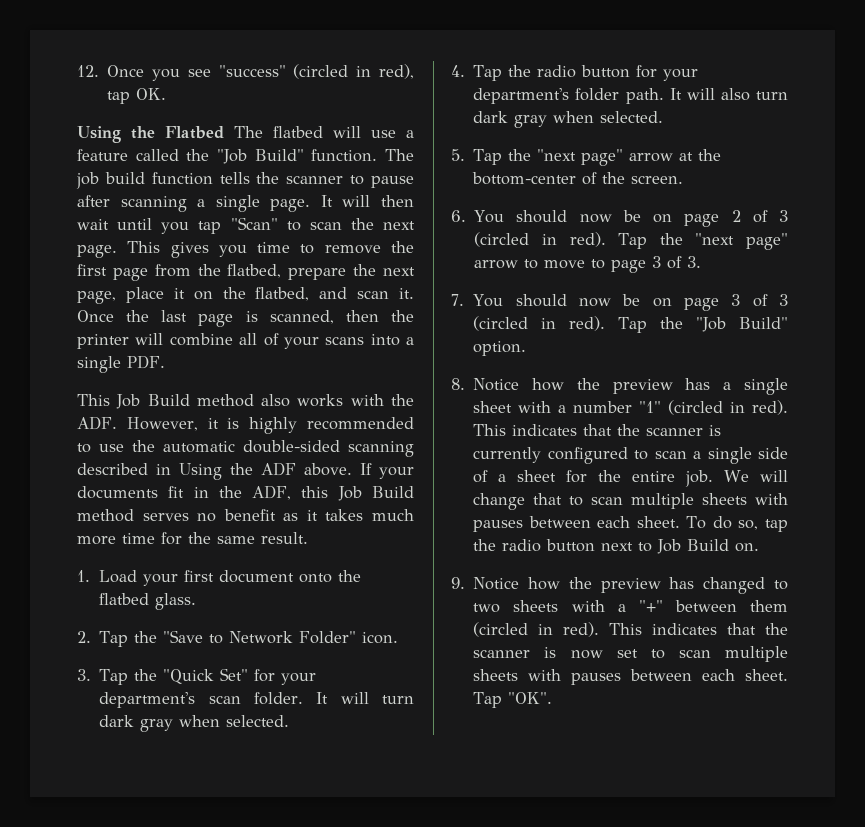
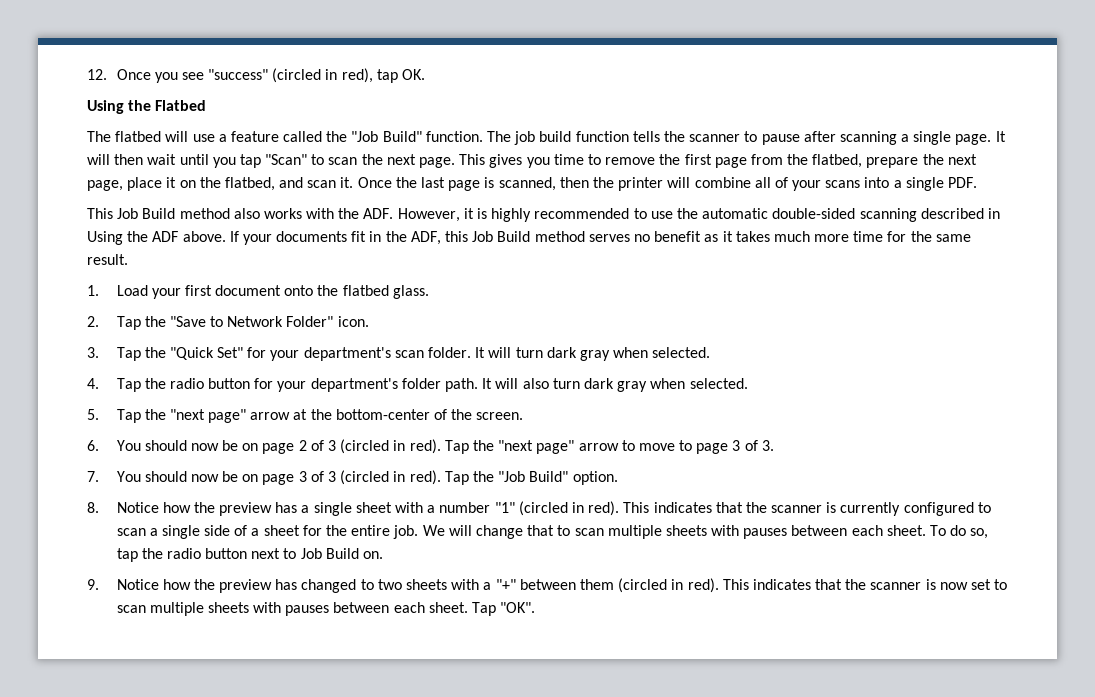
(224, 132) none -> (207, 105) //

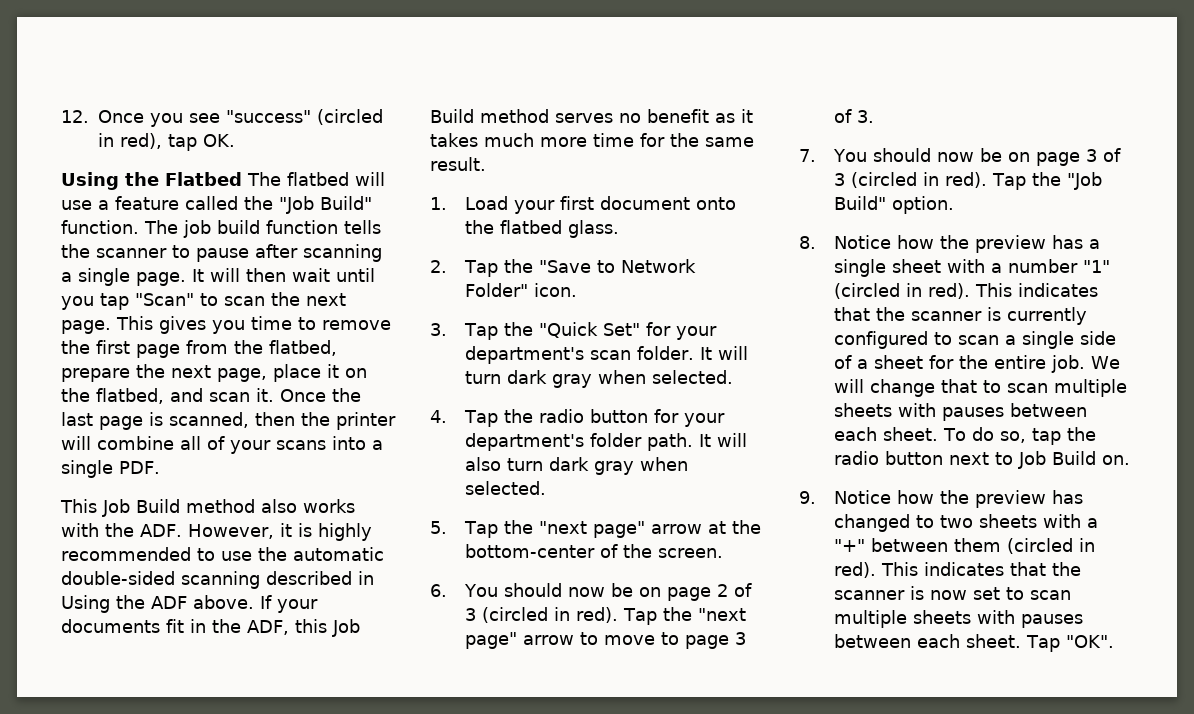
(207, 105) // -> (242, 179) none

